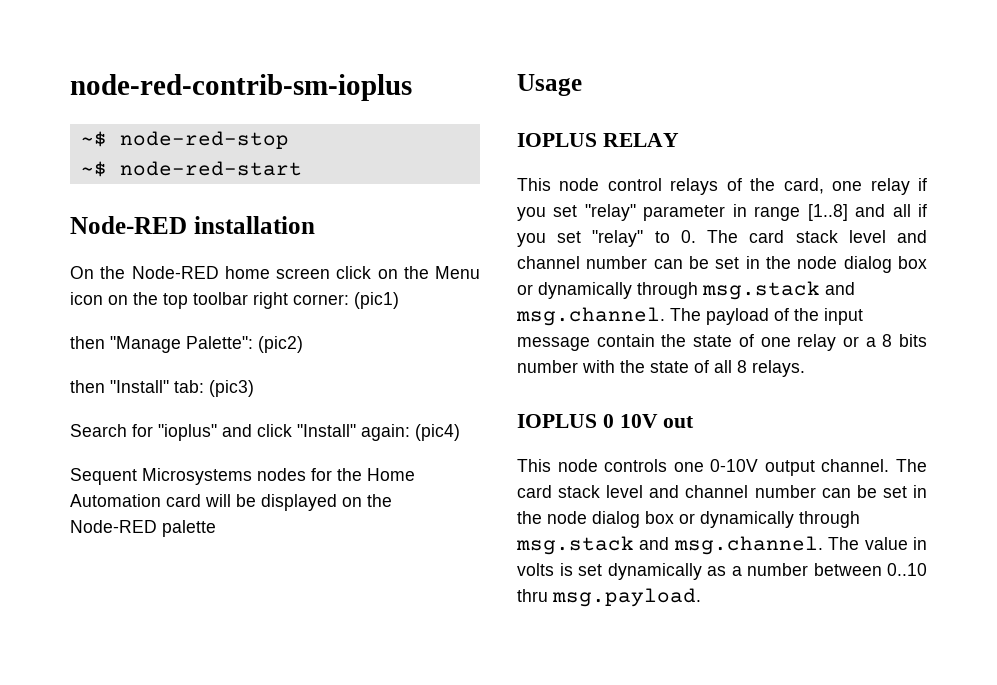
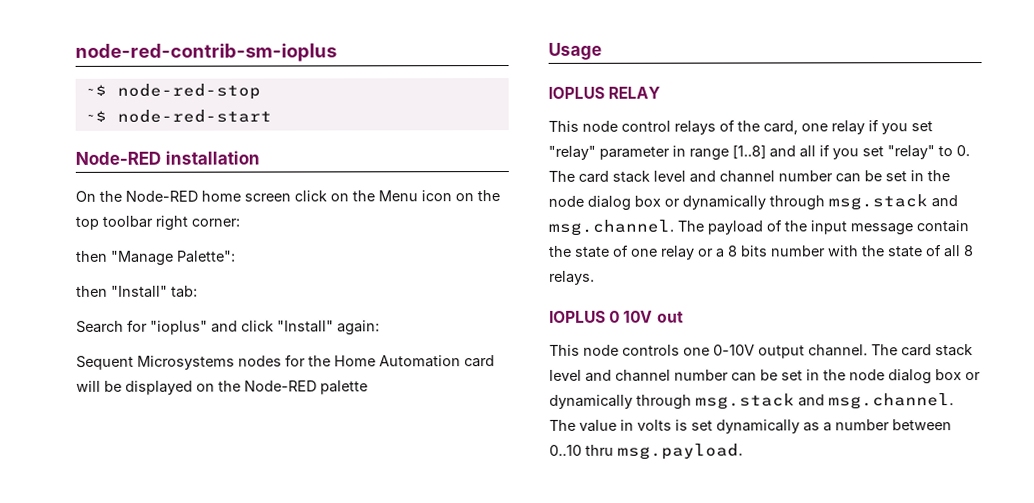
[354,292,399,309] (pic1) -> (240, 222) none
[258,336,303,353] (pic2) -> (236, 256) none
[209,380,254,397] (pic3) -> (198, 291) none
[415,424,460,441] (pic4) -> (380, 328) none

